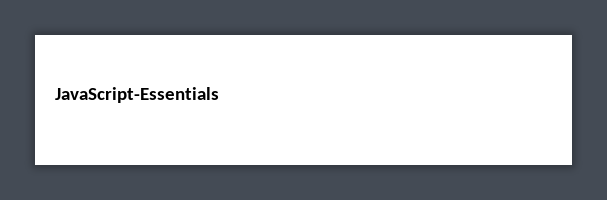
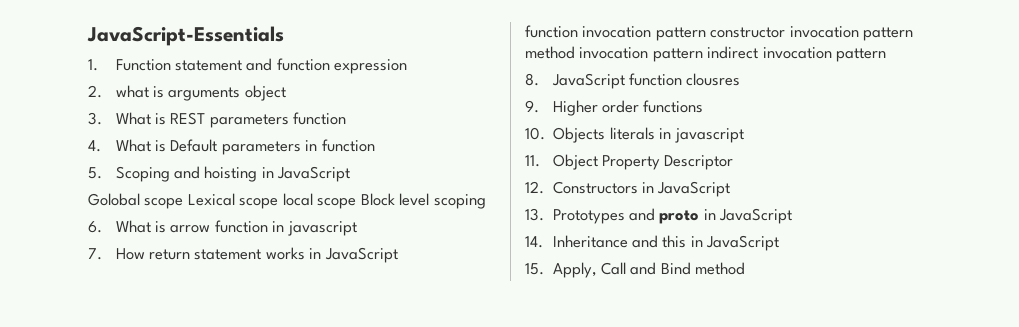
(219, 95) none -> [88,58,408,74] [88,85,286,101] [88,112,347,128] [88,139,375,155] [88,166,351,182] [88,193,486,209] [88,220,357,236] [88,247,398,263] [525,25,914,41] [525,46,887,62] [525,73,741,89] [525,100,704,116] [525,127,744,143] [525,154,734,170] [525,181,731,197] [525,208,793,224] [525,235,780,251] [525,262,746,278] // 1. Function statement and function expression // 2. what is arguments object // 3. What is REST parameters function // 4. What is Default parameters in function // 5. Scoping and hoisting in JavaScript // Golobal scope Lexical scope local scope Block level scoping // 6. What is arrow function in javascript // 7. How return statement works in JavaScript // function invocation pattern constructor invocation pattern method invocation pattern indirect invocation pattern // 8. JavaScript function clousres // 9. Higher order functions // 10. Objects literals in javascript // 11. Object Property Descriptor // 12. Constructors in JavaScript // 13. Prototypes and proto in JavaScript // 14. Inheritance and this in JavaScript // 15. Apply, Call and Bind method

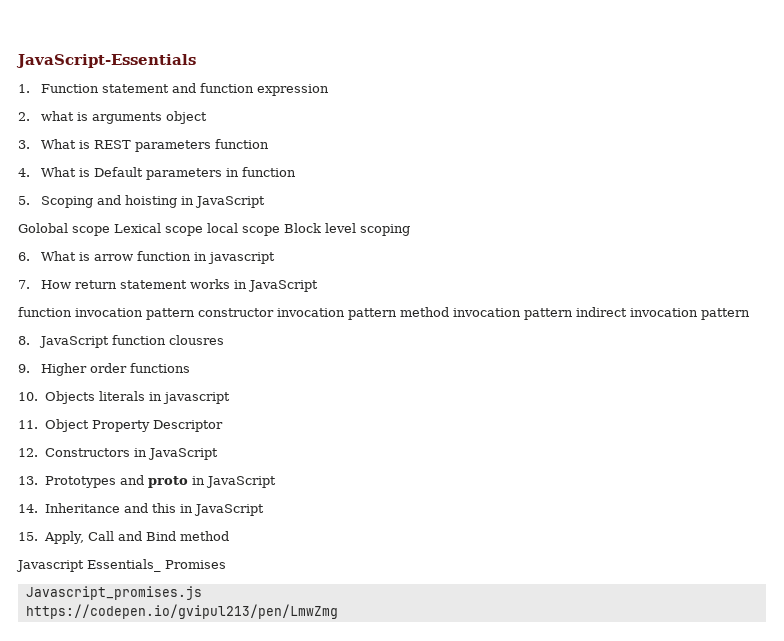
(746, 268) none -> [16,559,226,572] [25,586,202,600] [25,604,338,619] // Javascript Essentials_ Promises // Javascript_promises.js // https://codepen.io/gvipul213/pen/LmwZmg

